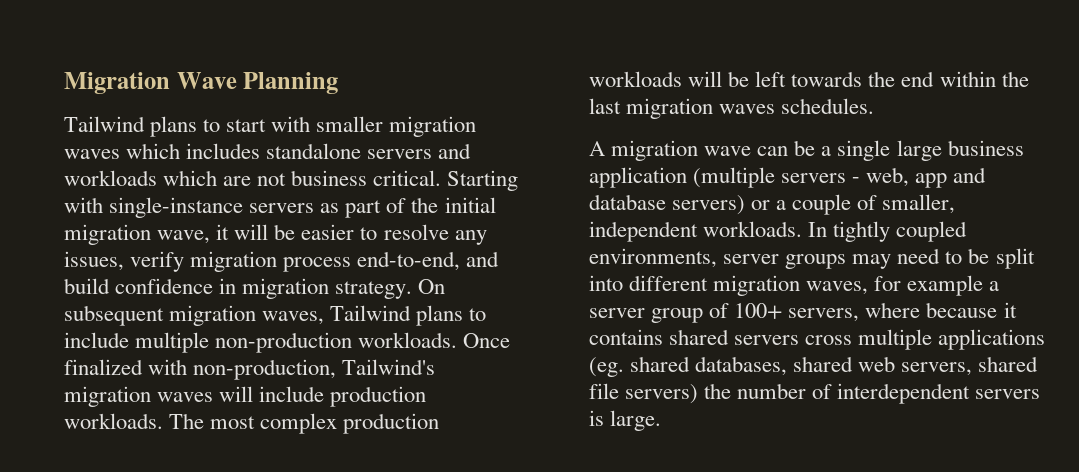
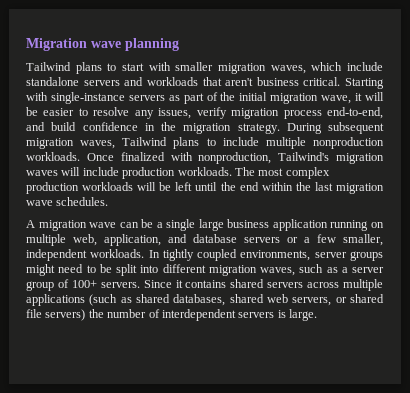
[176,72,339,94] Wave Planning -> [91,38,179,51] wave planning
[64,143,261,159] waves which includes -> [270,62,383,74] waves, which include
[163,170,287,186] which are not -> [202,77,254,86] that aren't
(237, 286) none -> [161,122,176,131] the
[418,279,446,294] On -> [286,123,322,134] During
[215,332,353,353] non-production -> [313,137,384,149] nonproduction
[193,359,337,380] non-production, -> [198,152,272,164] nonproduction,
[791,71,863,87] towards -> [195,182,218,191] until
[719,104,776,114] waves -> [26,200,53,206] wave
[693,167,948,188] (multiple servers - web, app -> [330,220,384,231] [26,234,161,246] running on multiple web, application,
[672,195,746,215] servers) -> [244,237,280,243] servers
[792,194,878,215] couple of -> [317,234,336,243] few
[852,254,892,269] may -> [26,264,55,276] might
[874,275,984,296] for example -> [299,264,338,273] such as
[788,302,998,322] servers, where because -> [100,280,172,288] servers. Since
[805,335,853,345] cross -> [307,282,340,288] across
[589,357,624,377] (eg. -> [89,294,132,306] (such as
(973, 369) none -> [335,297,347,303] or

